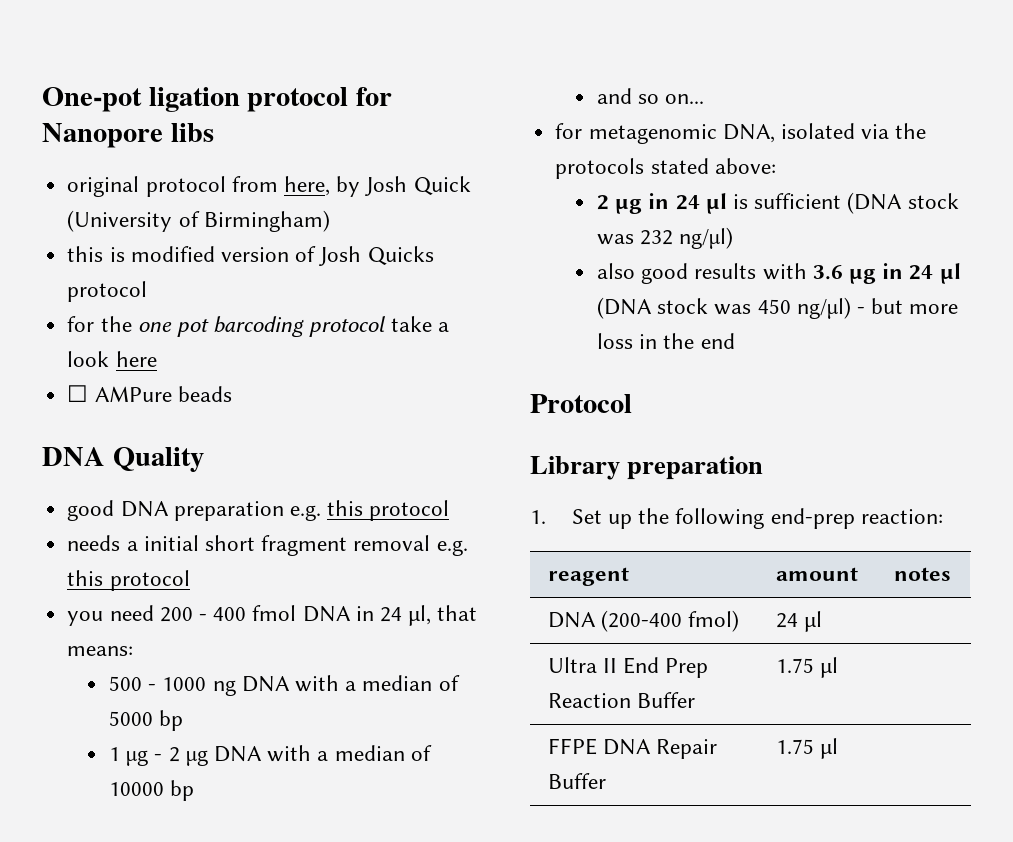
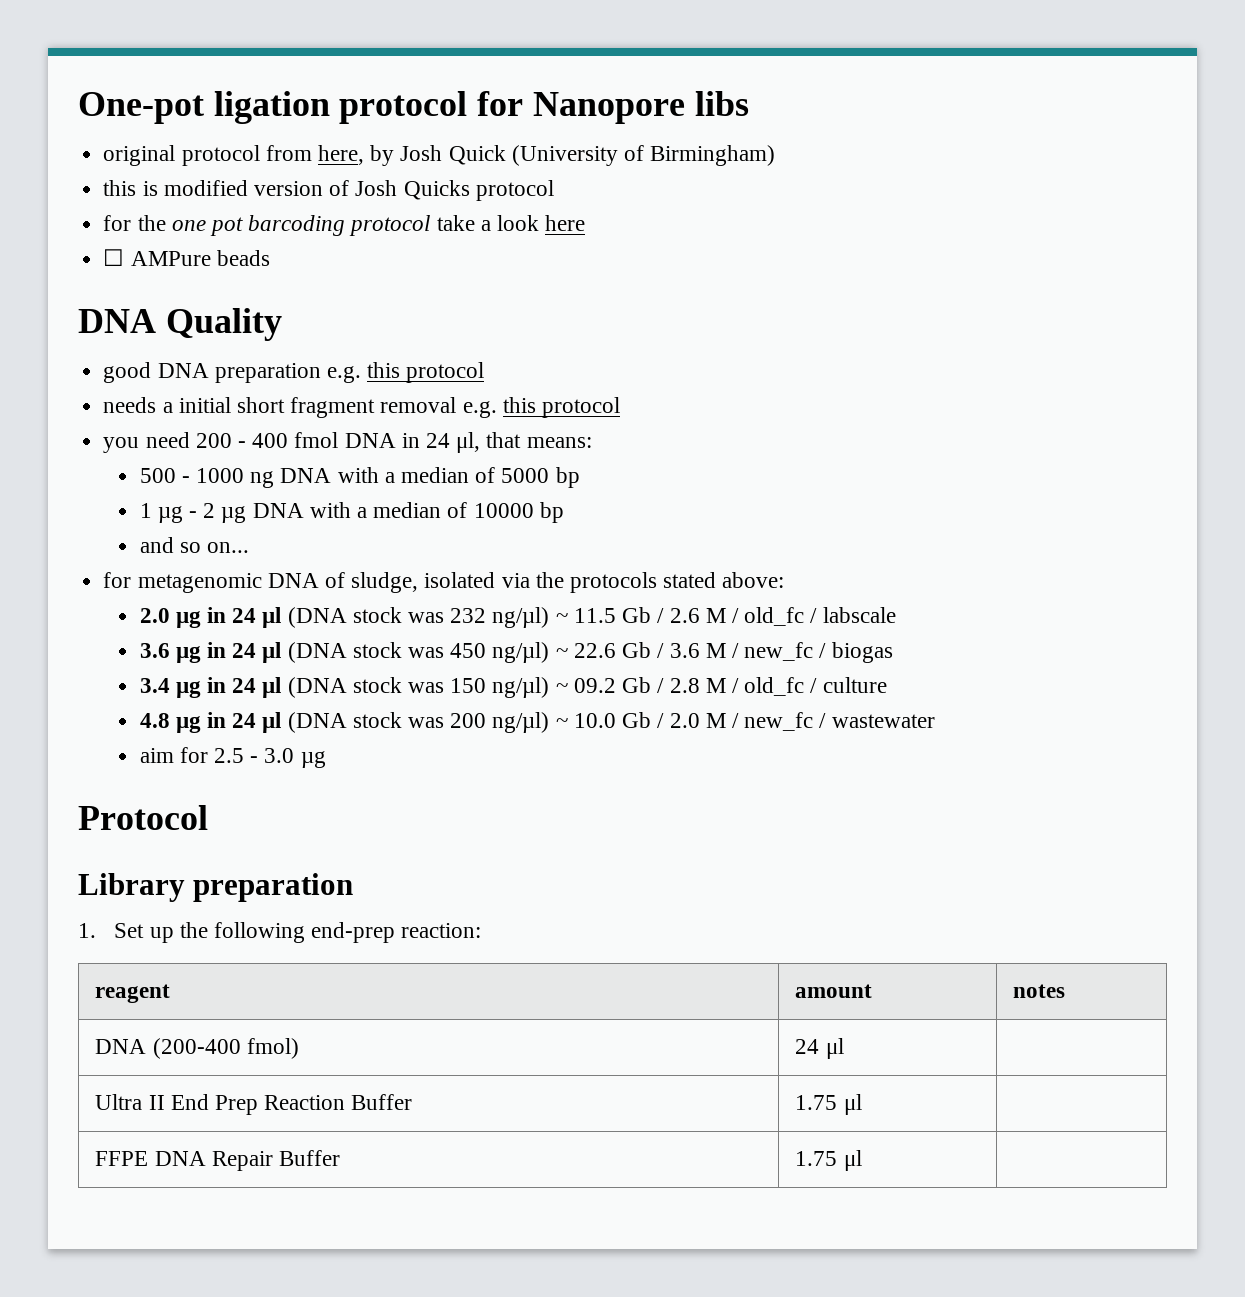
[722,124,775,143] DNA, -> [267,572,419,593] DNA of sludge,
[596,193,842,214] 2 µg in 24 µl is sufficient -> [139,607,282,628] 2.0 µg in 24 µl
[596,263,807,284] // also good results with -> [555,607,896,626] ~ 11.5 Gb / 2.6 M / old_fc / labscale //
[857,298,959,314] [596,333,735,349] - but more loss in the end -> [555,642,893,663] [139,677,887,698] [139,712,935,733] [139,747,326,768] ~ 22.6 Gb / 3.6 M / new_fc / biogas // 3.4 µg in 24 µl (DNA stock was 150 ng/µl) ~ 09.2 Gb / 2.8 M / old_fc / culture // 4.8 µg in 24 µl (DNA stock was 200 ng/µl) ~ 10.0 Gb / 2.0 M / new_fc / wastewater // aim for 2.5 - 3.0 µg

